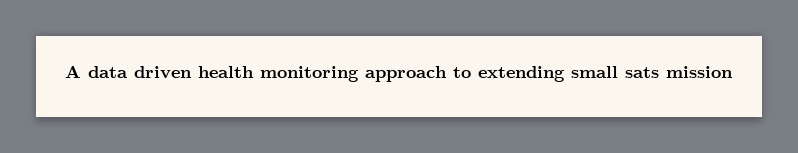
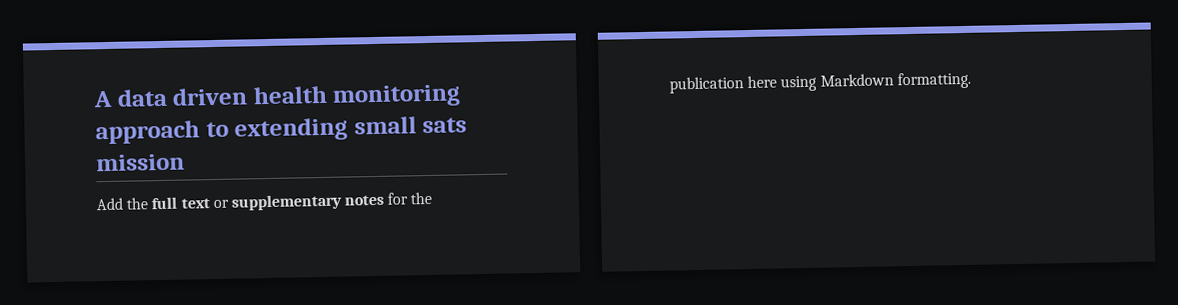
(733, 72) none -> [96,191,433,211] [669,71,971,94] // Add the full text or supplementary notes for the publication here using Markdown formatting.

